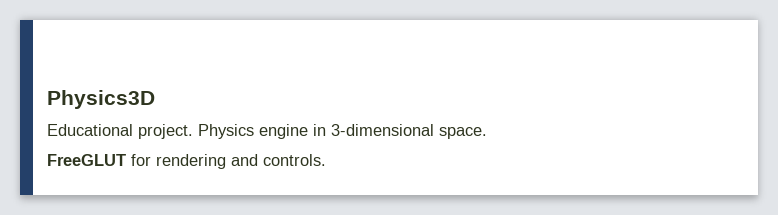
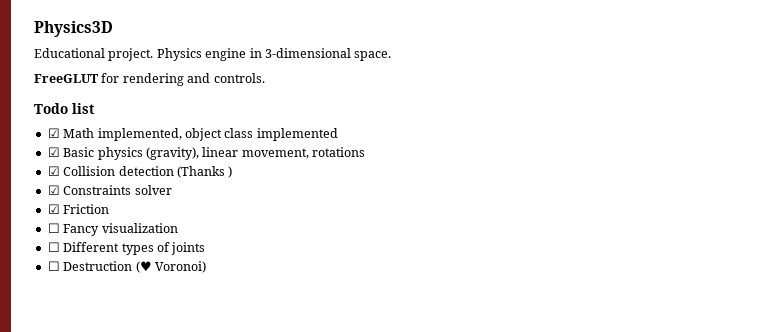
(326, 160) none -> [34,103,95,114] [47,128,338,141] [47,147,365,160] [47,166,233,178] [47,185,172,195] [47,204,110,214] [47,223,178,236] [47,242,206,255] [47,261,206,273] // Todo list // ☑ Math implemented, object class implemented // ☑ Basic physics (gravity), linear movement, rotations // ☑ Collision detection (Thanks ) // ☑ Constraints solver // ☑ Friction // ☐ Fancy visualization // ☐ Different types of joints // ☐ Destruction (♥ Voronoi)

